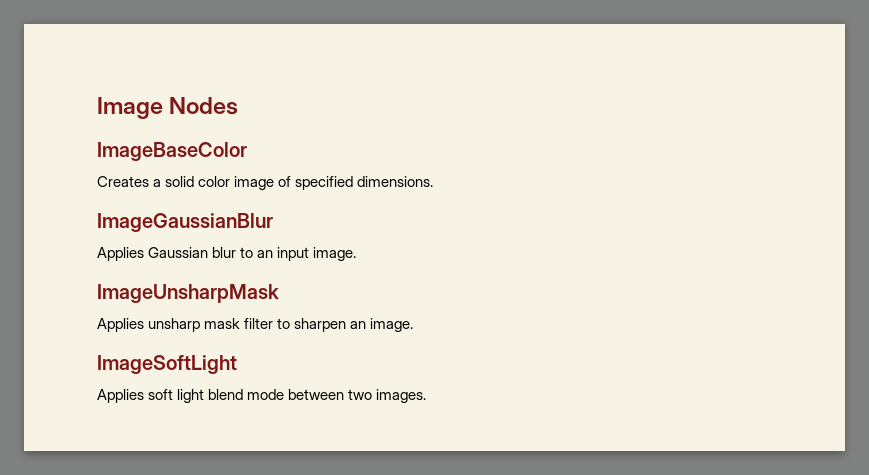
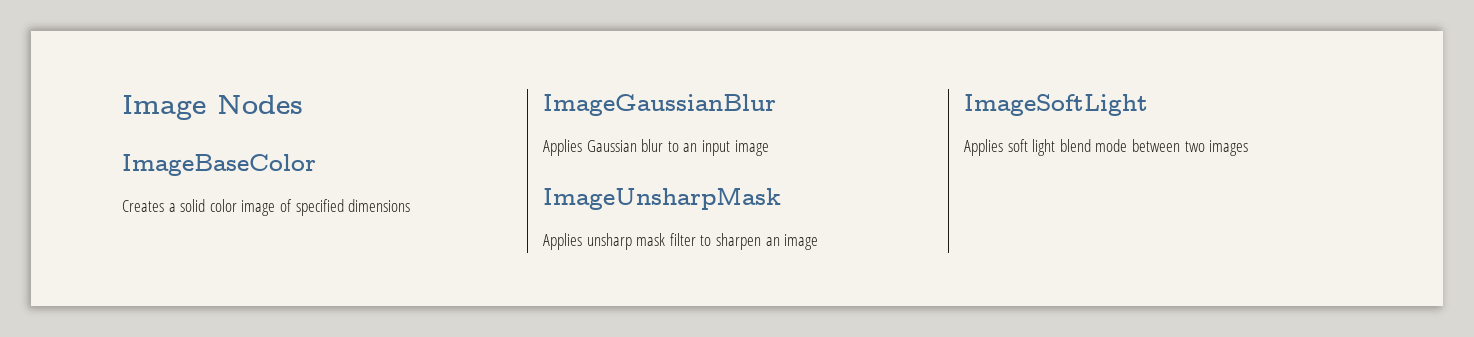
[357,176,434,187] dimensions. -> [348,199,411,212] dimensions
[313,247,357,261] image. -> [734,140,769,156] image
[370,318,414,332] image. -> [784,234,819,250] image
[376,389,427,403] images. -> [1209,140,1249,156] images

